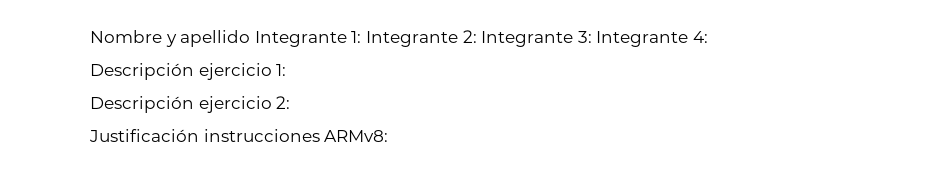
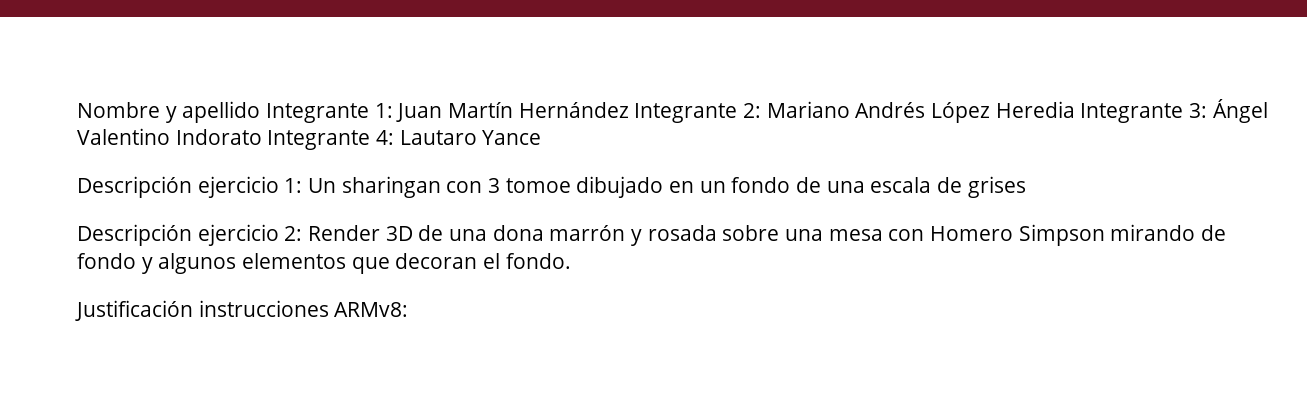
[365,30,592,47] Integrante 2: Integrante 3: -> [396,99,1268,123] [77,128,262,145] Juan Martín Hernández Integrante 2: Mariano Andrés López Heredia Integrante 3: Ángel Valentino Indorato
(708, 37) none -> [399,130,542,145] Lautaro Yance
[90,96,291,113] // Descripción ejercicio 2: -> [308,176,1026,198] [77,224,1227,246] [77,253,571,274] Un sharingan con 3 tomoe dibujado en un fondo de una escala de grises // Descripción ejercicio 2: Render 3D de una dona marrón y rosada sobre una mesa con Homero Simpson mirando de fondo y algunos elementos que decoran el fondo.

